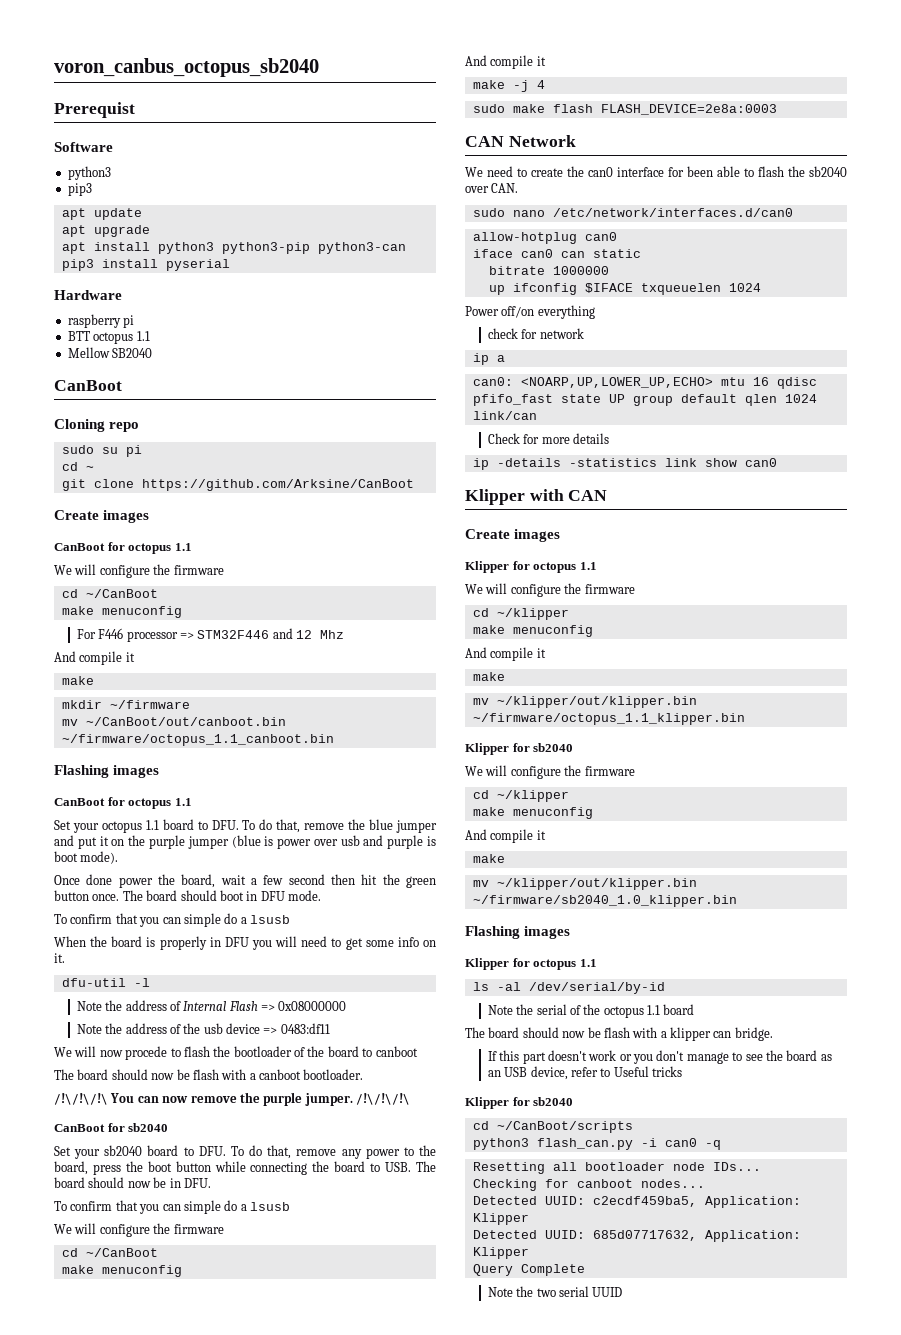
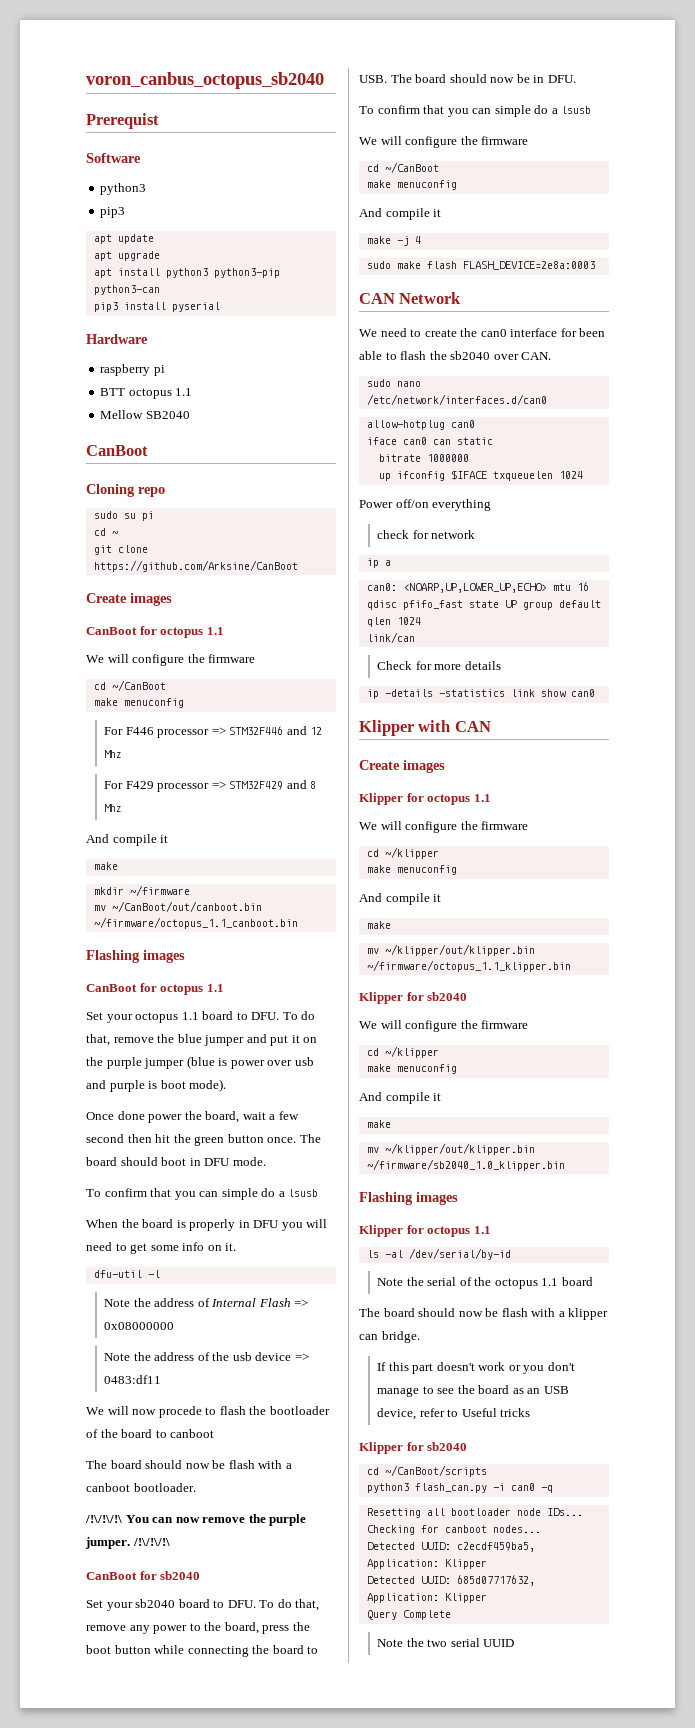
(345, 634) none -> [104,780,317,792] [104,804,123,812] // For F429 processor => STM32F429 and 8 Mhz

